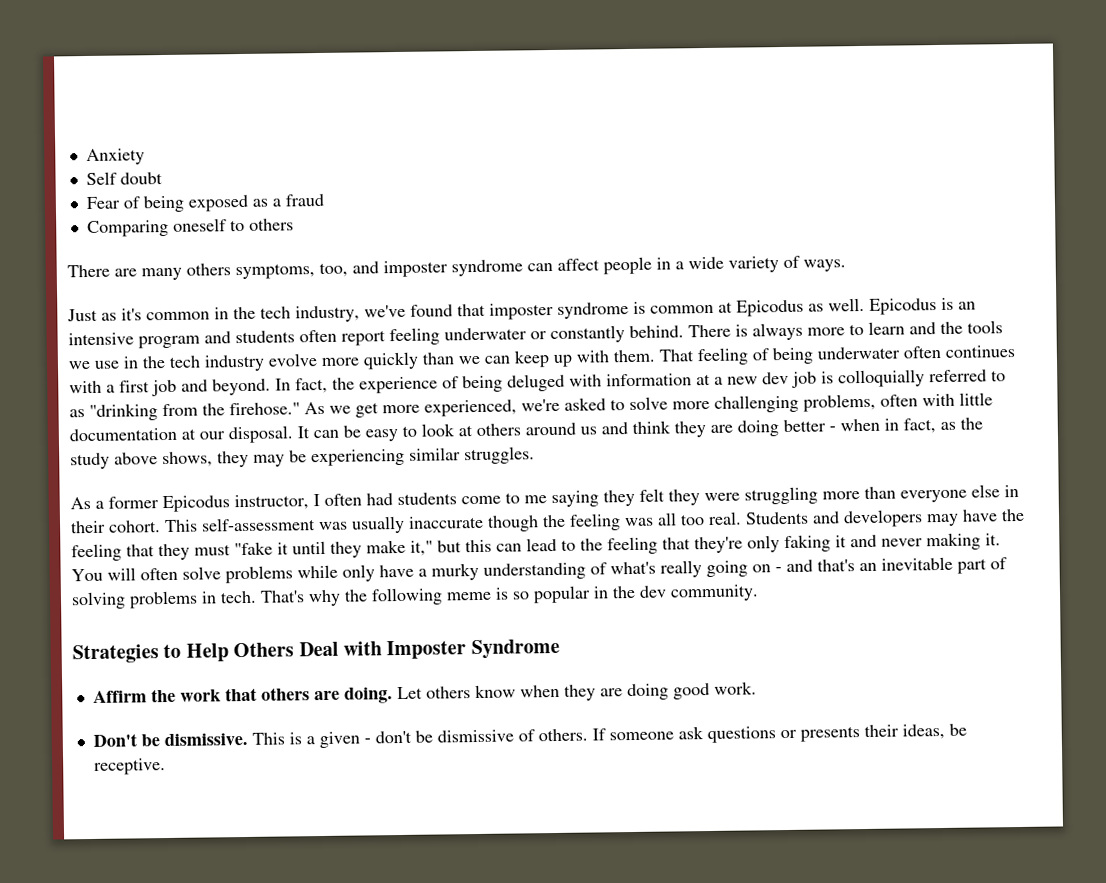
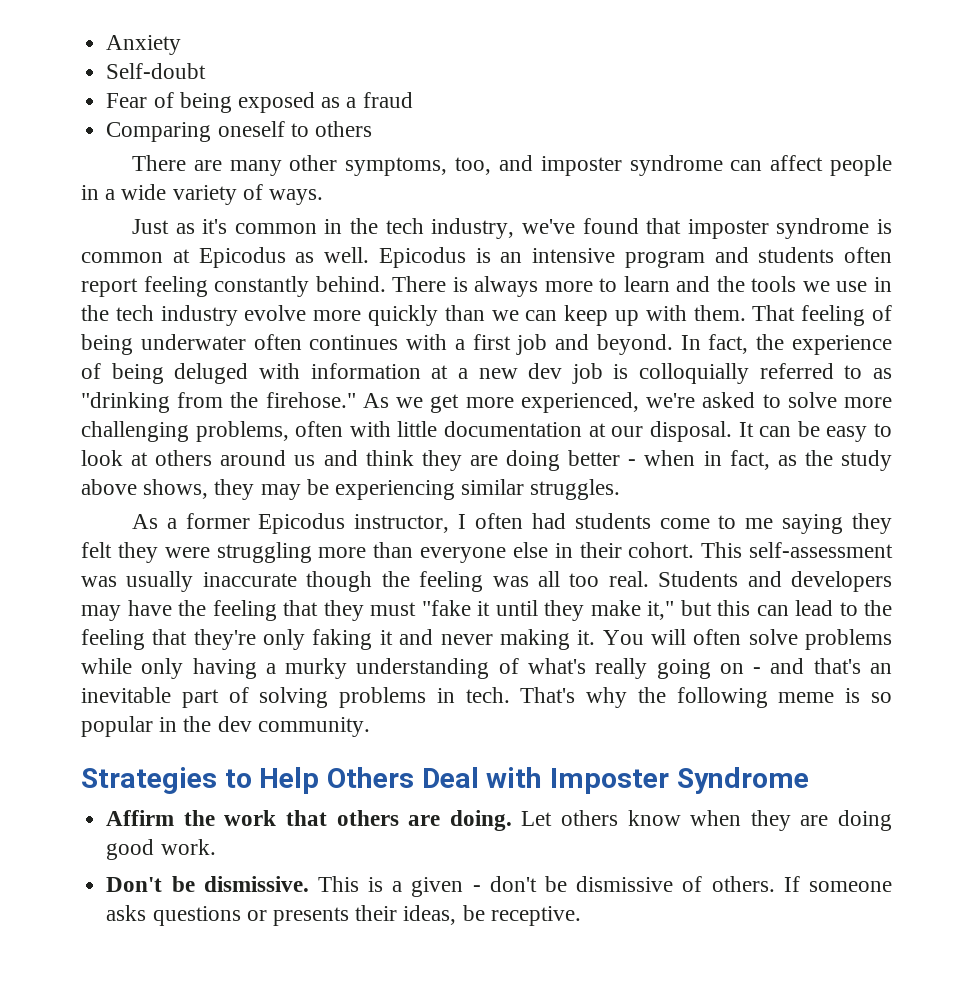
[85,171,163,186] Self doubt -> [106,63,207,79] Self-doubt
[186,263,231,276] others -> [289,155,338,171] other
[444,327,547,341] underwater or -> (208, 286) none
[379,564,414,578] have -> [192,658,257,679] having
[677,726,704,740] ask -> [106,905,147,921] asks

